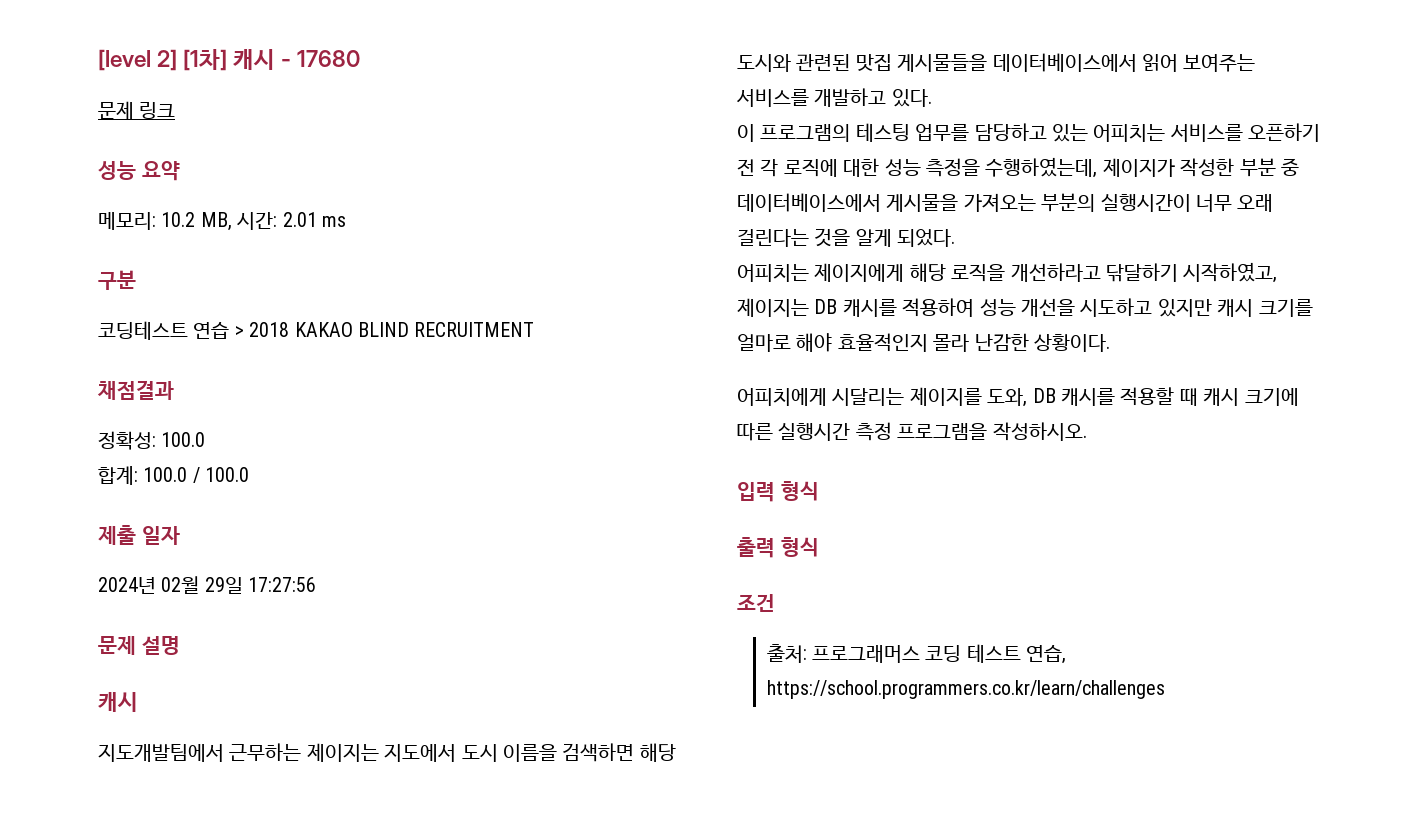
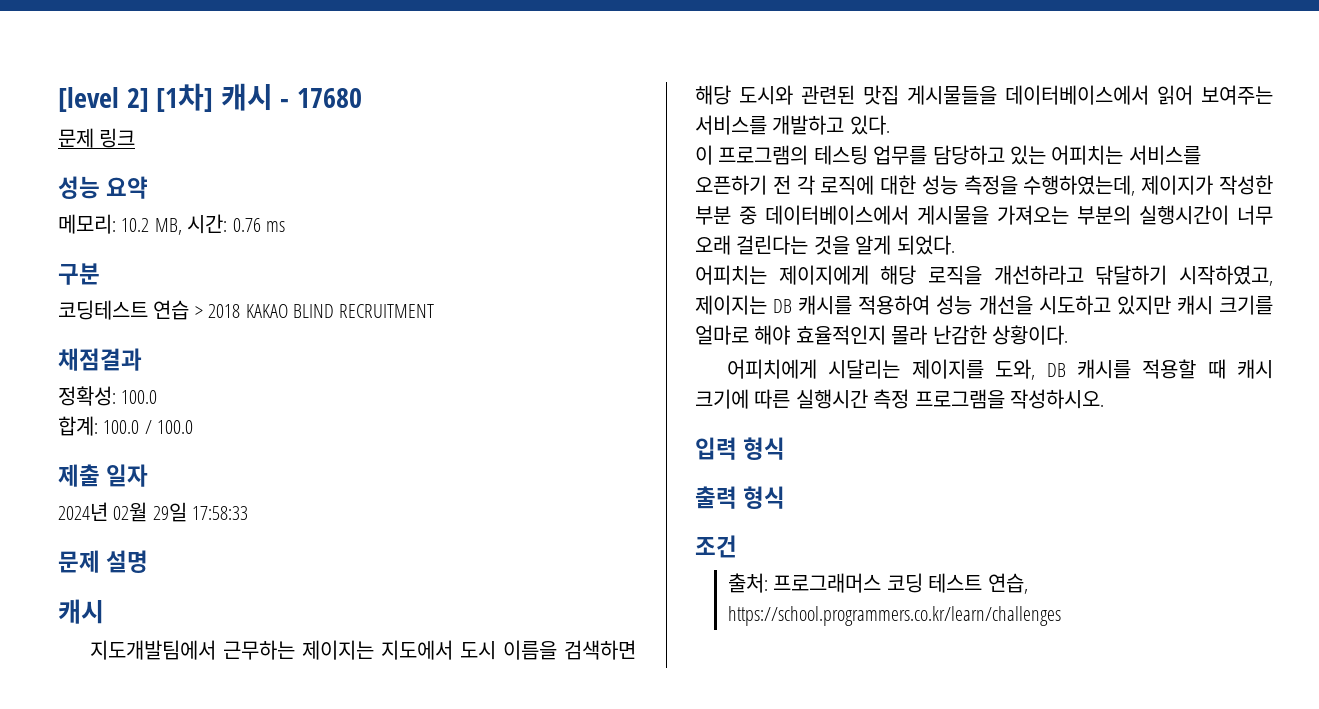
[282,212,317,227] 2.01 -> [232,218,261,232] 0.76
[248,577,317,592] 17:27:56 -> [192,506,249,520] 17:58:33

